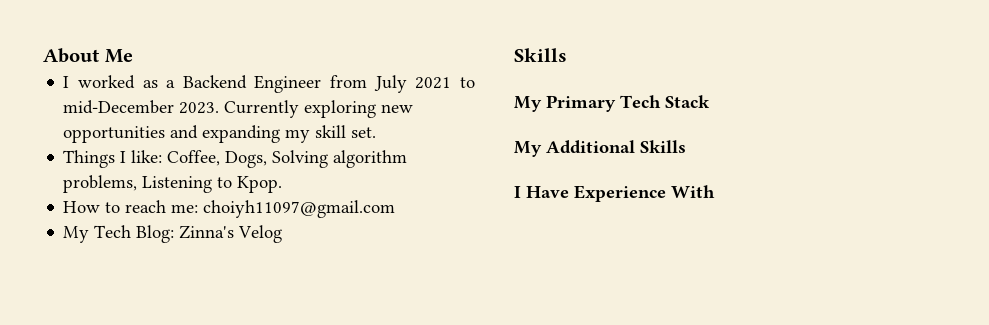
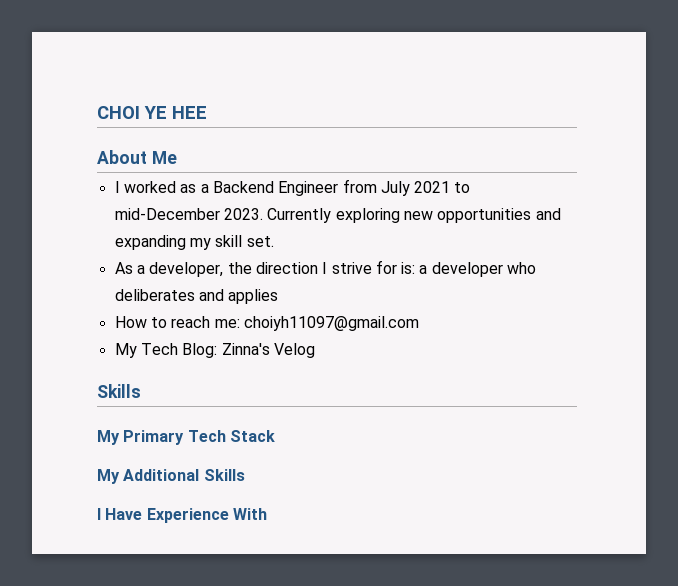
(43, 55) none -> [97,106,207,119] CHOI YE HEE //
[63,150,408,168] [63,175,283,193] Things I like: Coffee, Dogs, Solving algorithm problems, Listening to Kpop. -> [114,260,537,277] [114,289,279,304] As a developer, the direction I strive for is: a developer who deliberates and applies

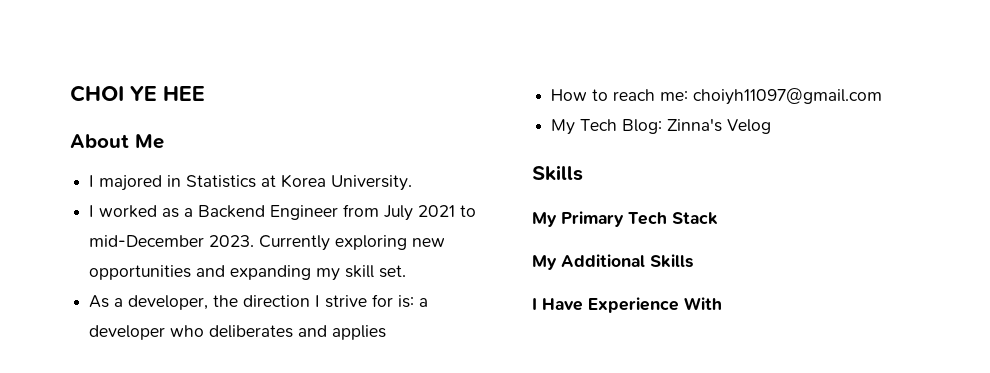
(177, 157) none -> [89,174,413,191] // I majored in Statistics at Korea University.

